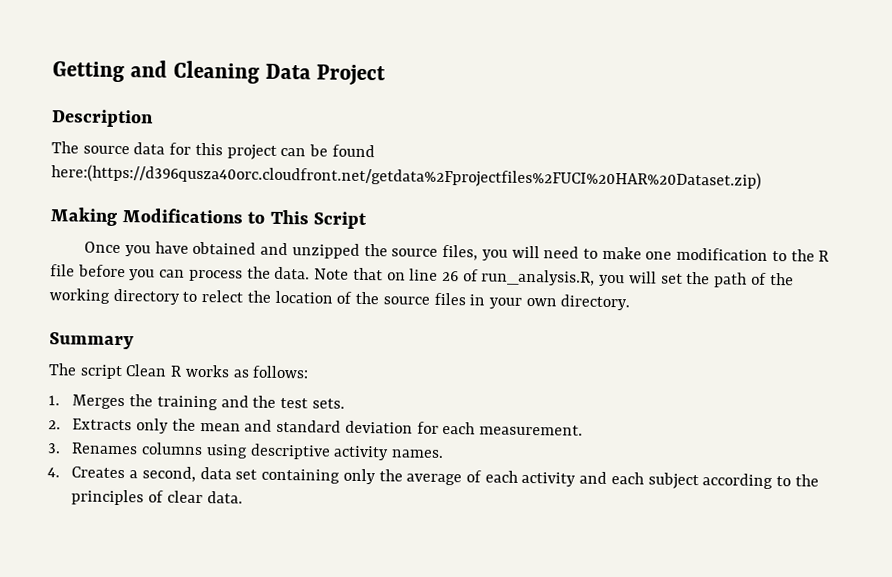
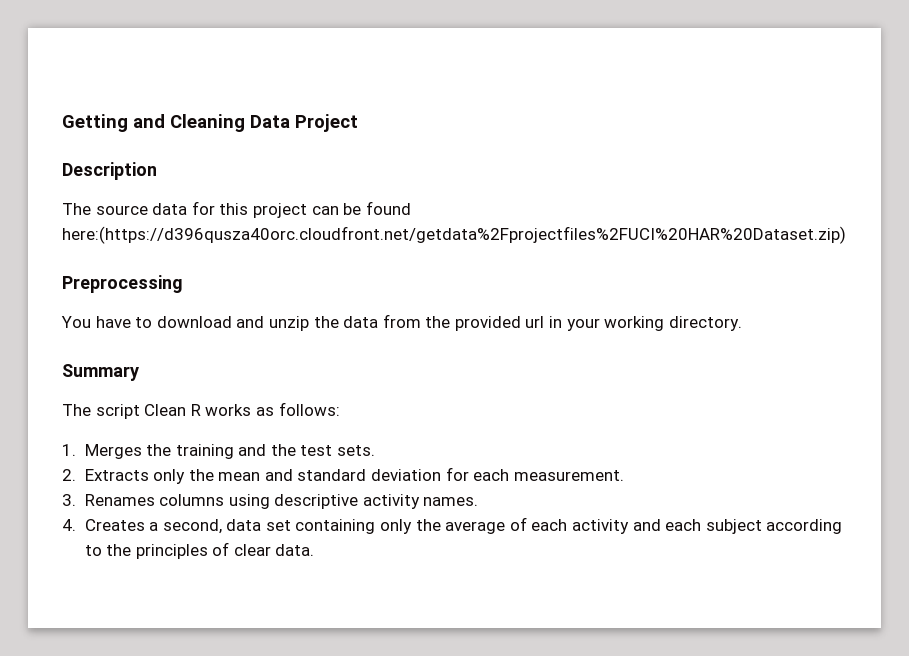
[50,207,368,230] [84,241,830,262] [50,264,794,288] [49,288,466,306] Making Modifications to This Script // Once you have obtained and unzipped the source files, you will need to make one modification to the R file before you can process the data. Note that on line 26 of run_analysis.R, you will set the path of the working directory to relect the location of the source files -> [62,275,183,293] [61,314,545,331] Preprocessing // You have to download and unzip the data from the provided url
[525,297,557,307] own -> [604,316,665,331] working

